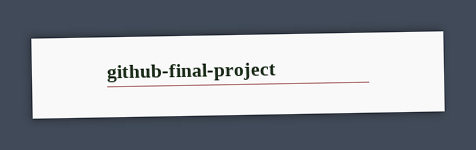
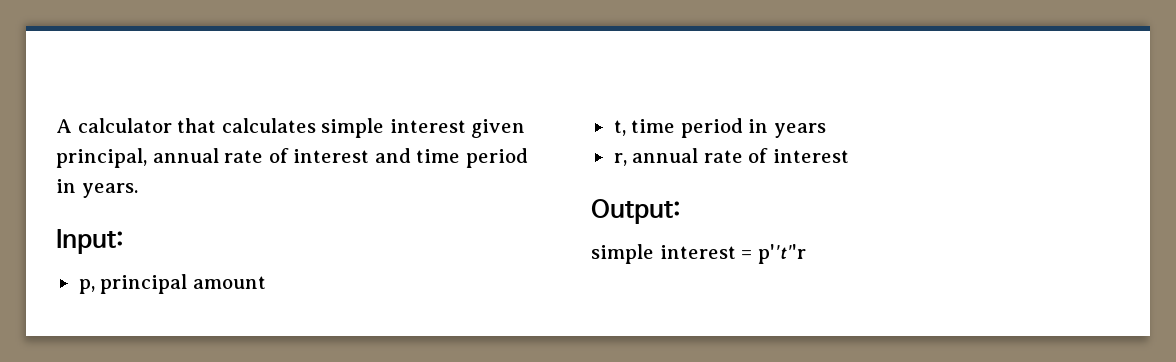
[106,62,277,83] github-final-project -> [56,118,526,138] [56,148,528,168] [56,179,138,198] [56,229,123,254] [78,274,266,294] [613,118,826,138] [613,148,849,166] [591,199,680,224] [591,244,806,264] A calculator that calculates simple interest given principal, annual rate of interest and time period in years. // Input: // p, principal amount // t, time period in years // r, annual rate of interest // Output: // simple interest = p''t''r

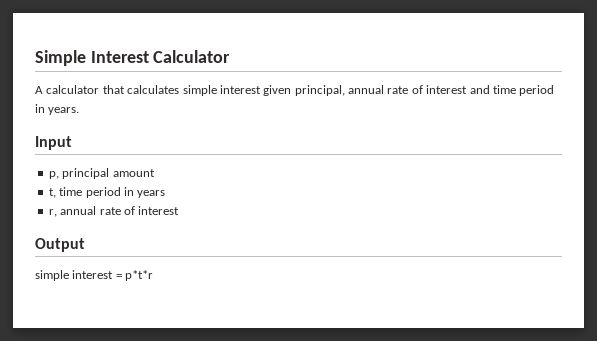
(56, 126) none -> [35,50,231,66] Simple Interest Calculator //
[56,229,123,254] Input: -> [35,136,72,150] Input
[591,199,680,224] Output: -> [35,238,85,252] Output
[757,244,806,264] p''t''r -> [125,270,154,281] p*t*r

